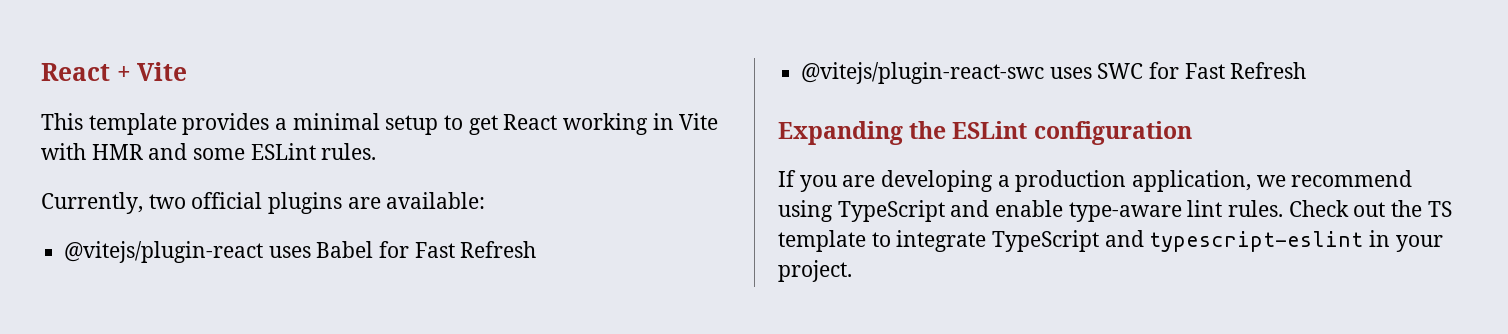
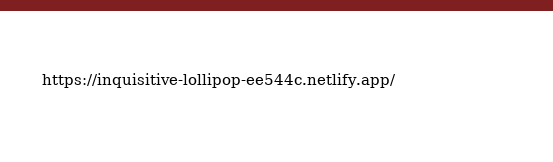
[41,62,188,81] [41,113,719,135] [41,143,377,160] [41,192,486,214] [64,241,537,263] [801,62,1307,84] [778,121,1192,145] [778,170,1413,192] [778,200,1452,222] [778,230,1443,252] [778,260,852,282] React + Vite // This template provides a minimal setup to get React working in Vite with HMR and some ESLint rules. // Currently, two official plugins are available: // @vitejs/plugin-react uses Babel for Fast Refresh // @vitejs/plugin-react-swc uses SWC for Fast Refresh // Expanding the ESLint configuration // If you are developing a production application, we recommend using TypeScript and enable type-aware lint rules. Check out the TS template to integrate TypeScript and typescript-eslint in your project. -> [42,73,396,88] https://inquisitive-lollipop-ee544c.netlify.app/

